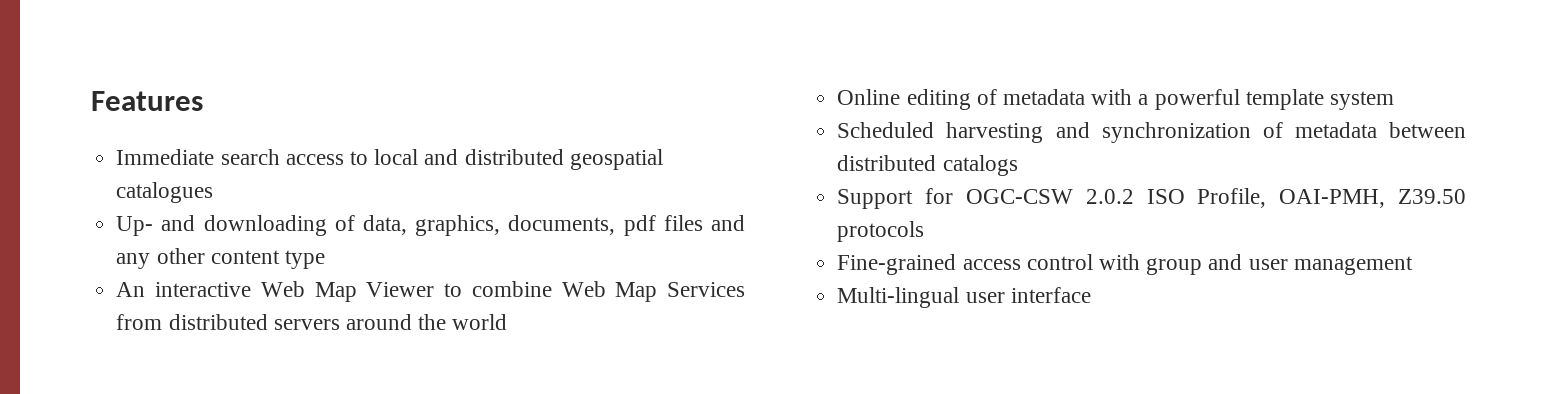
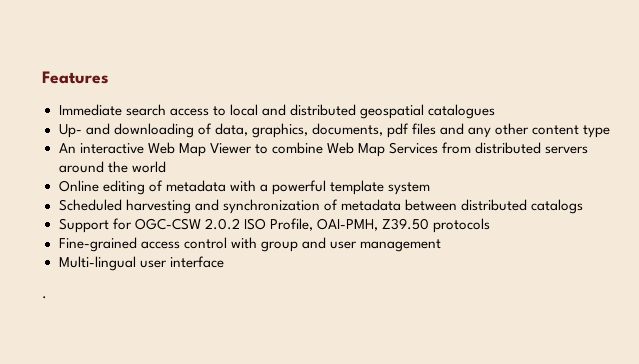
(1091, 295) none -> [42,296,47,299] // .

